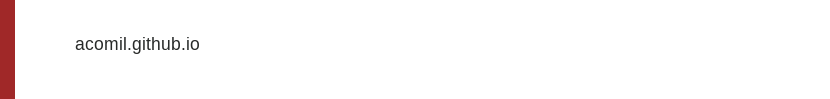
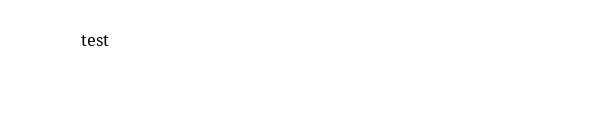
[75,37,200,54] acomil.github.io -> [81,35,109,46] test

